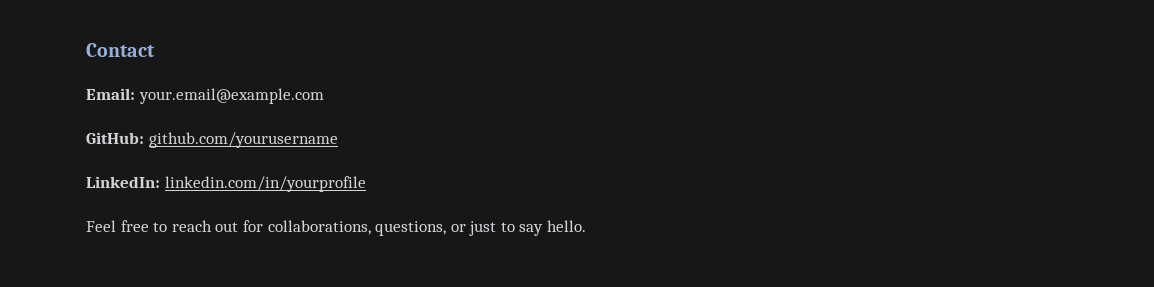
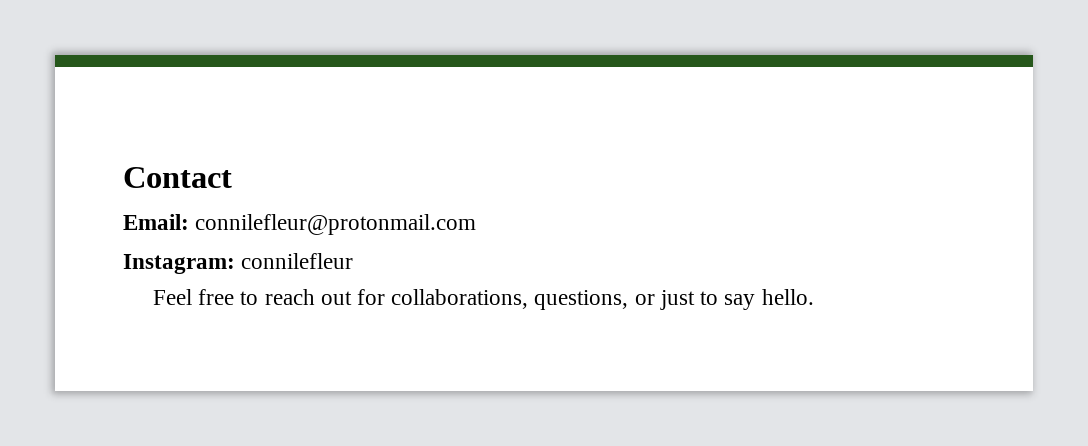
[138,88,324,104] [86,132,338,148] [86,176,366,192] your.email@example.com // GitHub: github.com/yourusername // LinkedIn: linkedin.com/in/yourprofile -> [195,214,477,235] [123,253,354,274] connilefleur@protonmail.com // Instagram: connilefleur

